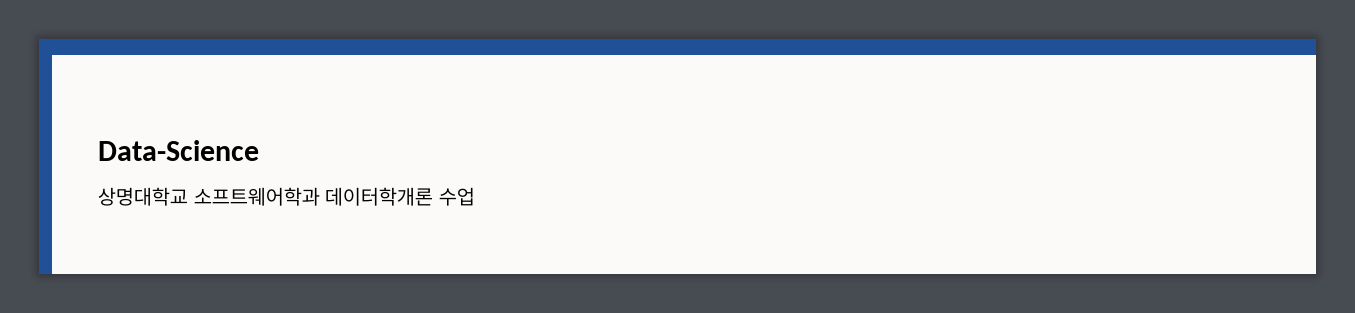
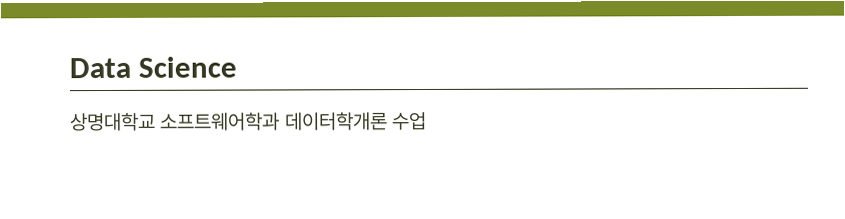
[98,140,259,161] Data-Science -> [69,56,238,79] Data Science

